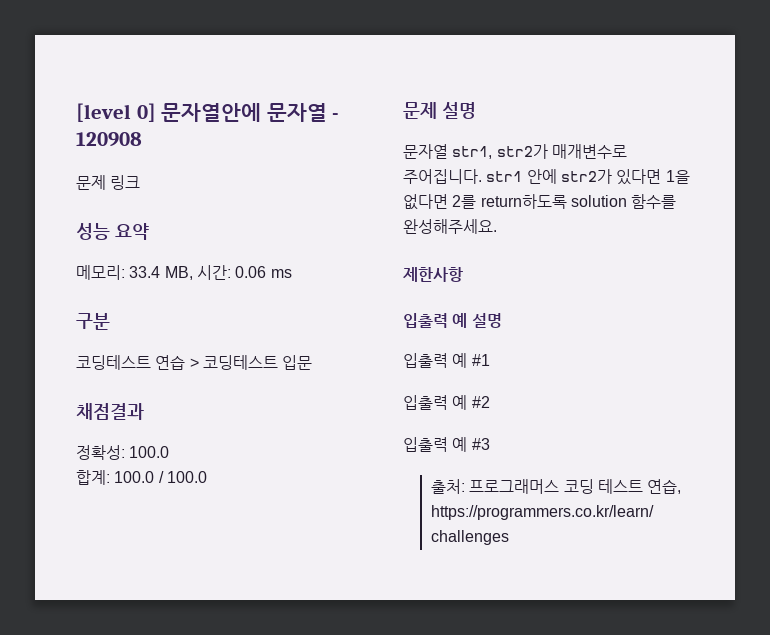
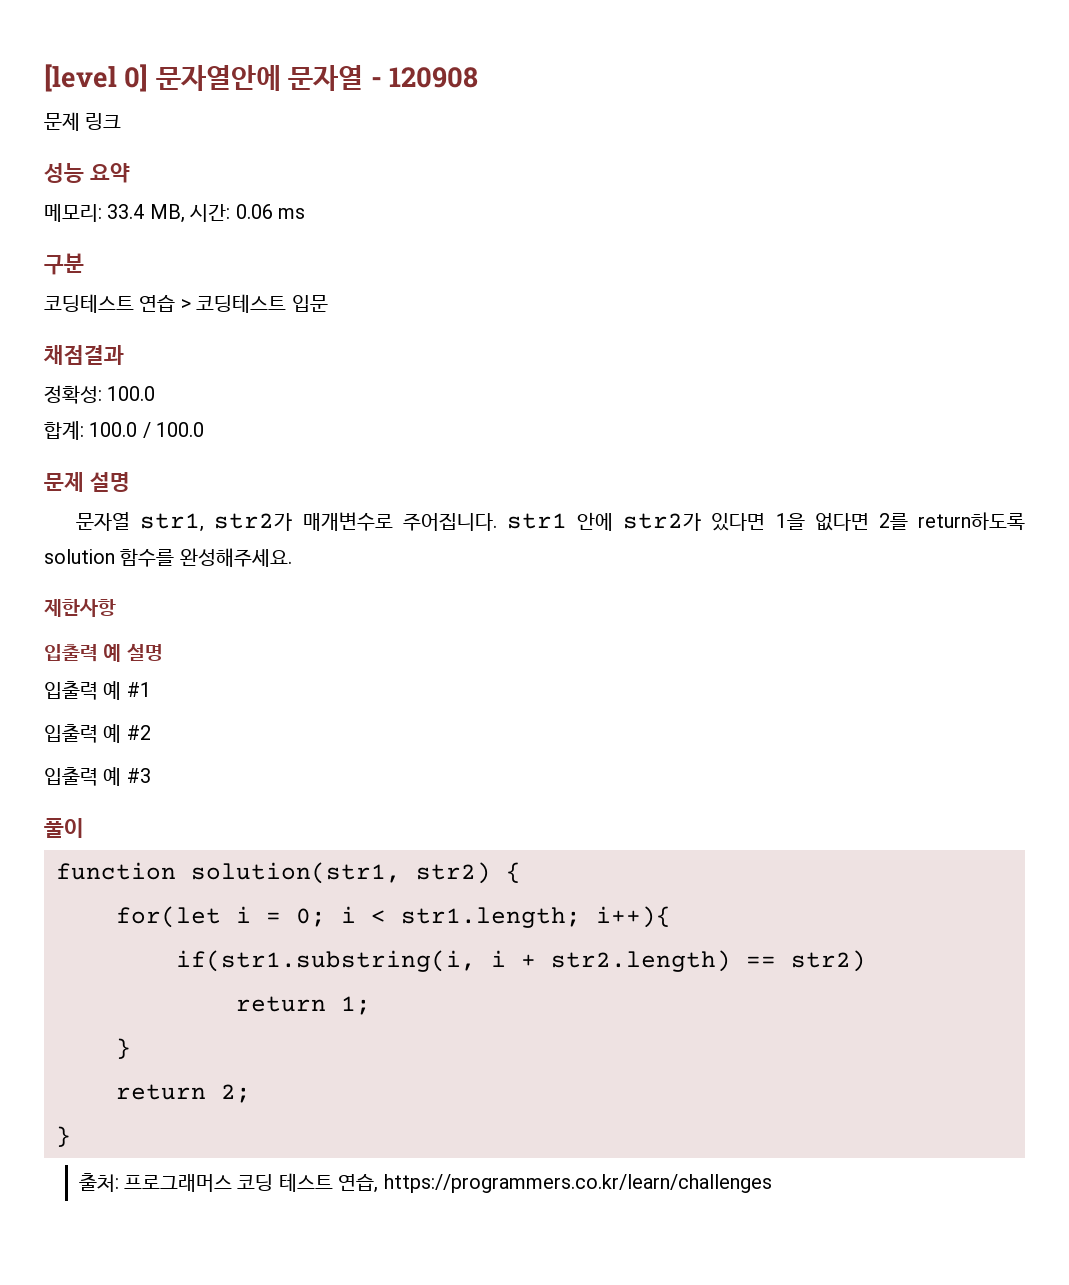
(490, 444) none -> [44,818,84,838] [56,862,521,884] [116,906,671,928] [176,950,866,972] [236,996,371,1015] [116,1038,131,1059] [116,1084,251,1103] [56,1126,71,1147] // 풀이 // function solution(str1, str2) { // for(let i = 0; i < str1.length; i++){ // if(str1.substring(i, i + str2.length) == str2) // return 1; // } // return 2; // }

